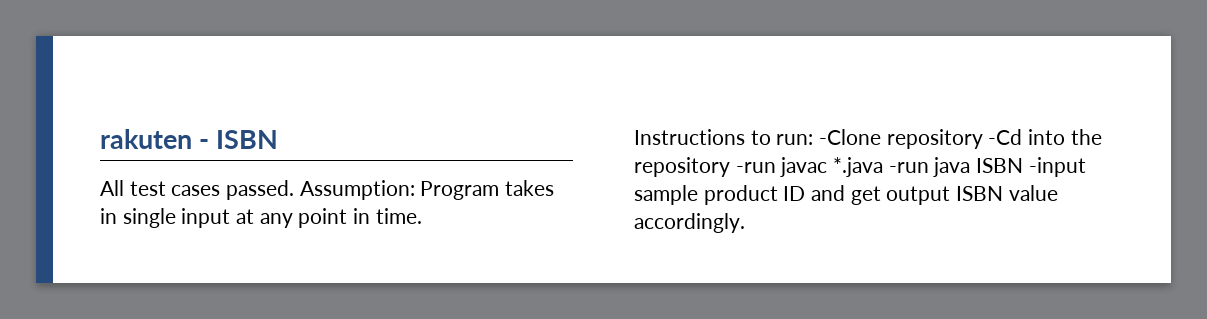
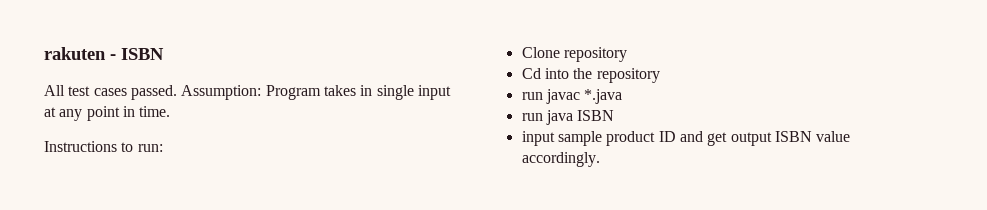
[819,129,1023,149] -Clone repository -Cd -> [521,47,627,62] [521,68,541,79] // Clone repository // Cd
[735,162,776,173] -run -> [521,92,543,100] // run
[888,162,929,173] -run -> [521,113,543,121] // run
[1028,157,1086,177] -input -> [521,131,555,146] // input

